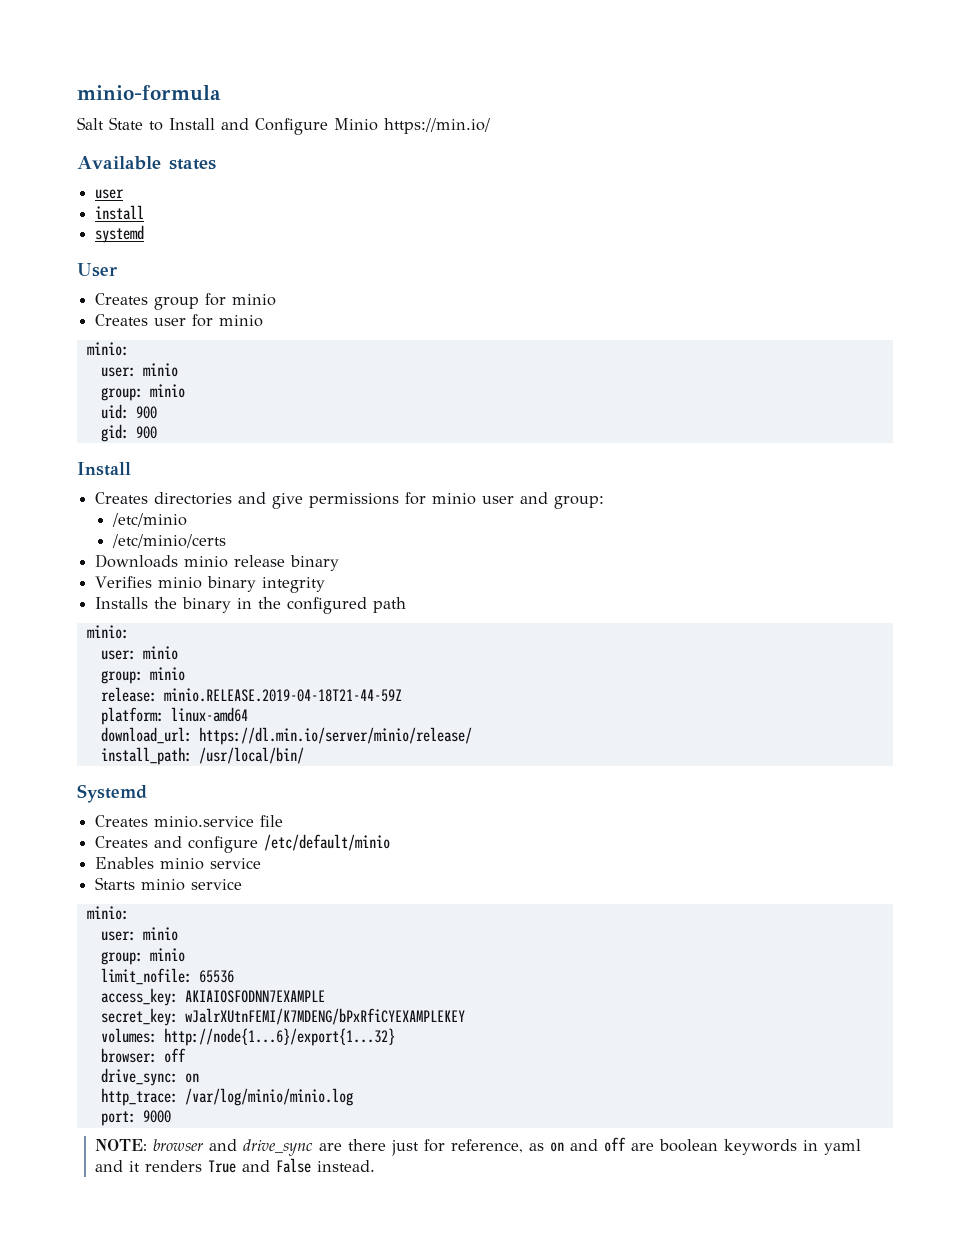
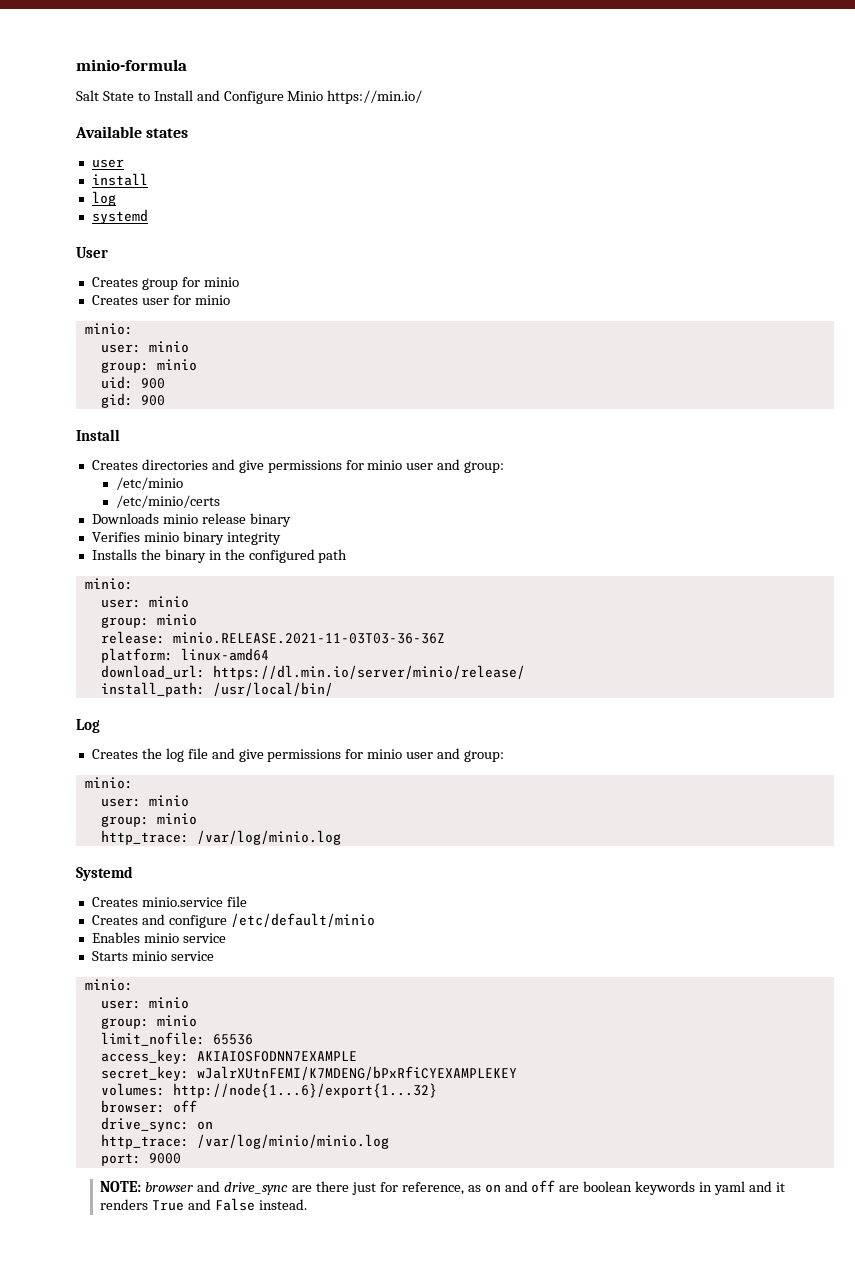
(145, 212) none -> [91,191,116,206] // log
[163,688,402,702] minio.RELEASE.2019-04-18T21-44-59Z -> [172,632,445,644] minio.RELEASE.2021-11-03T03-36-36Z
(304, 755) none -> [76,719,100,733] [91,748,505,762] [84,777,133,789] [100,795,189,807] [100,813,197,827] [100,830,341,845] // Log // Creates the log file and give permissions for minio user and group: // minio: // user: minio // group: minio // http_trace: /var/log/minio.log

